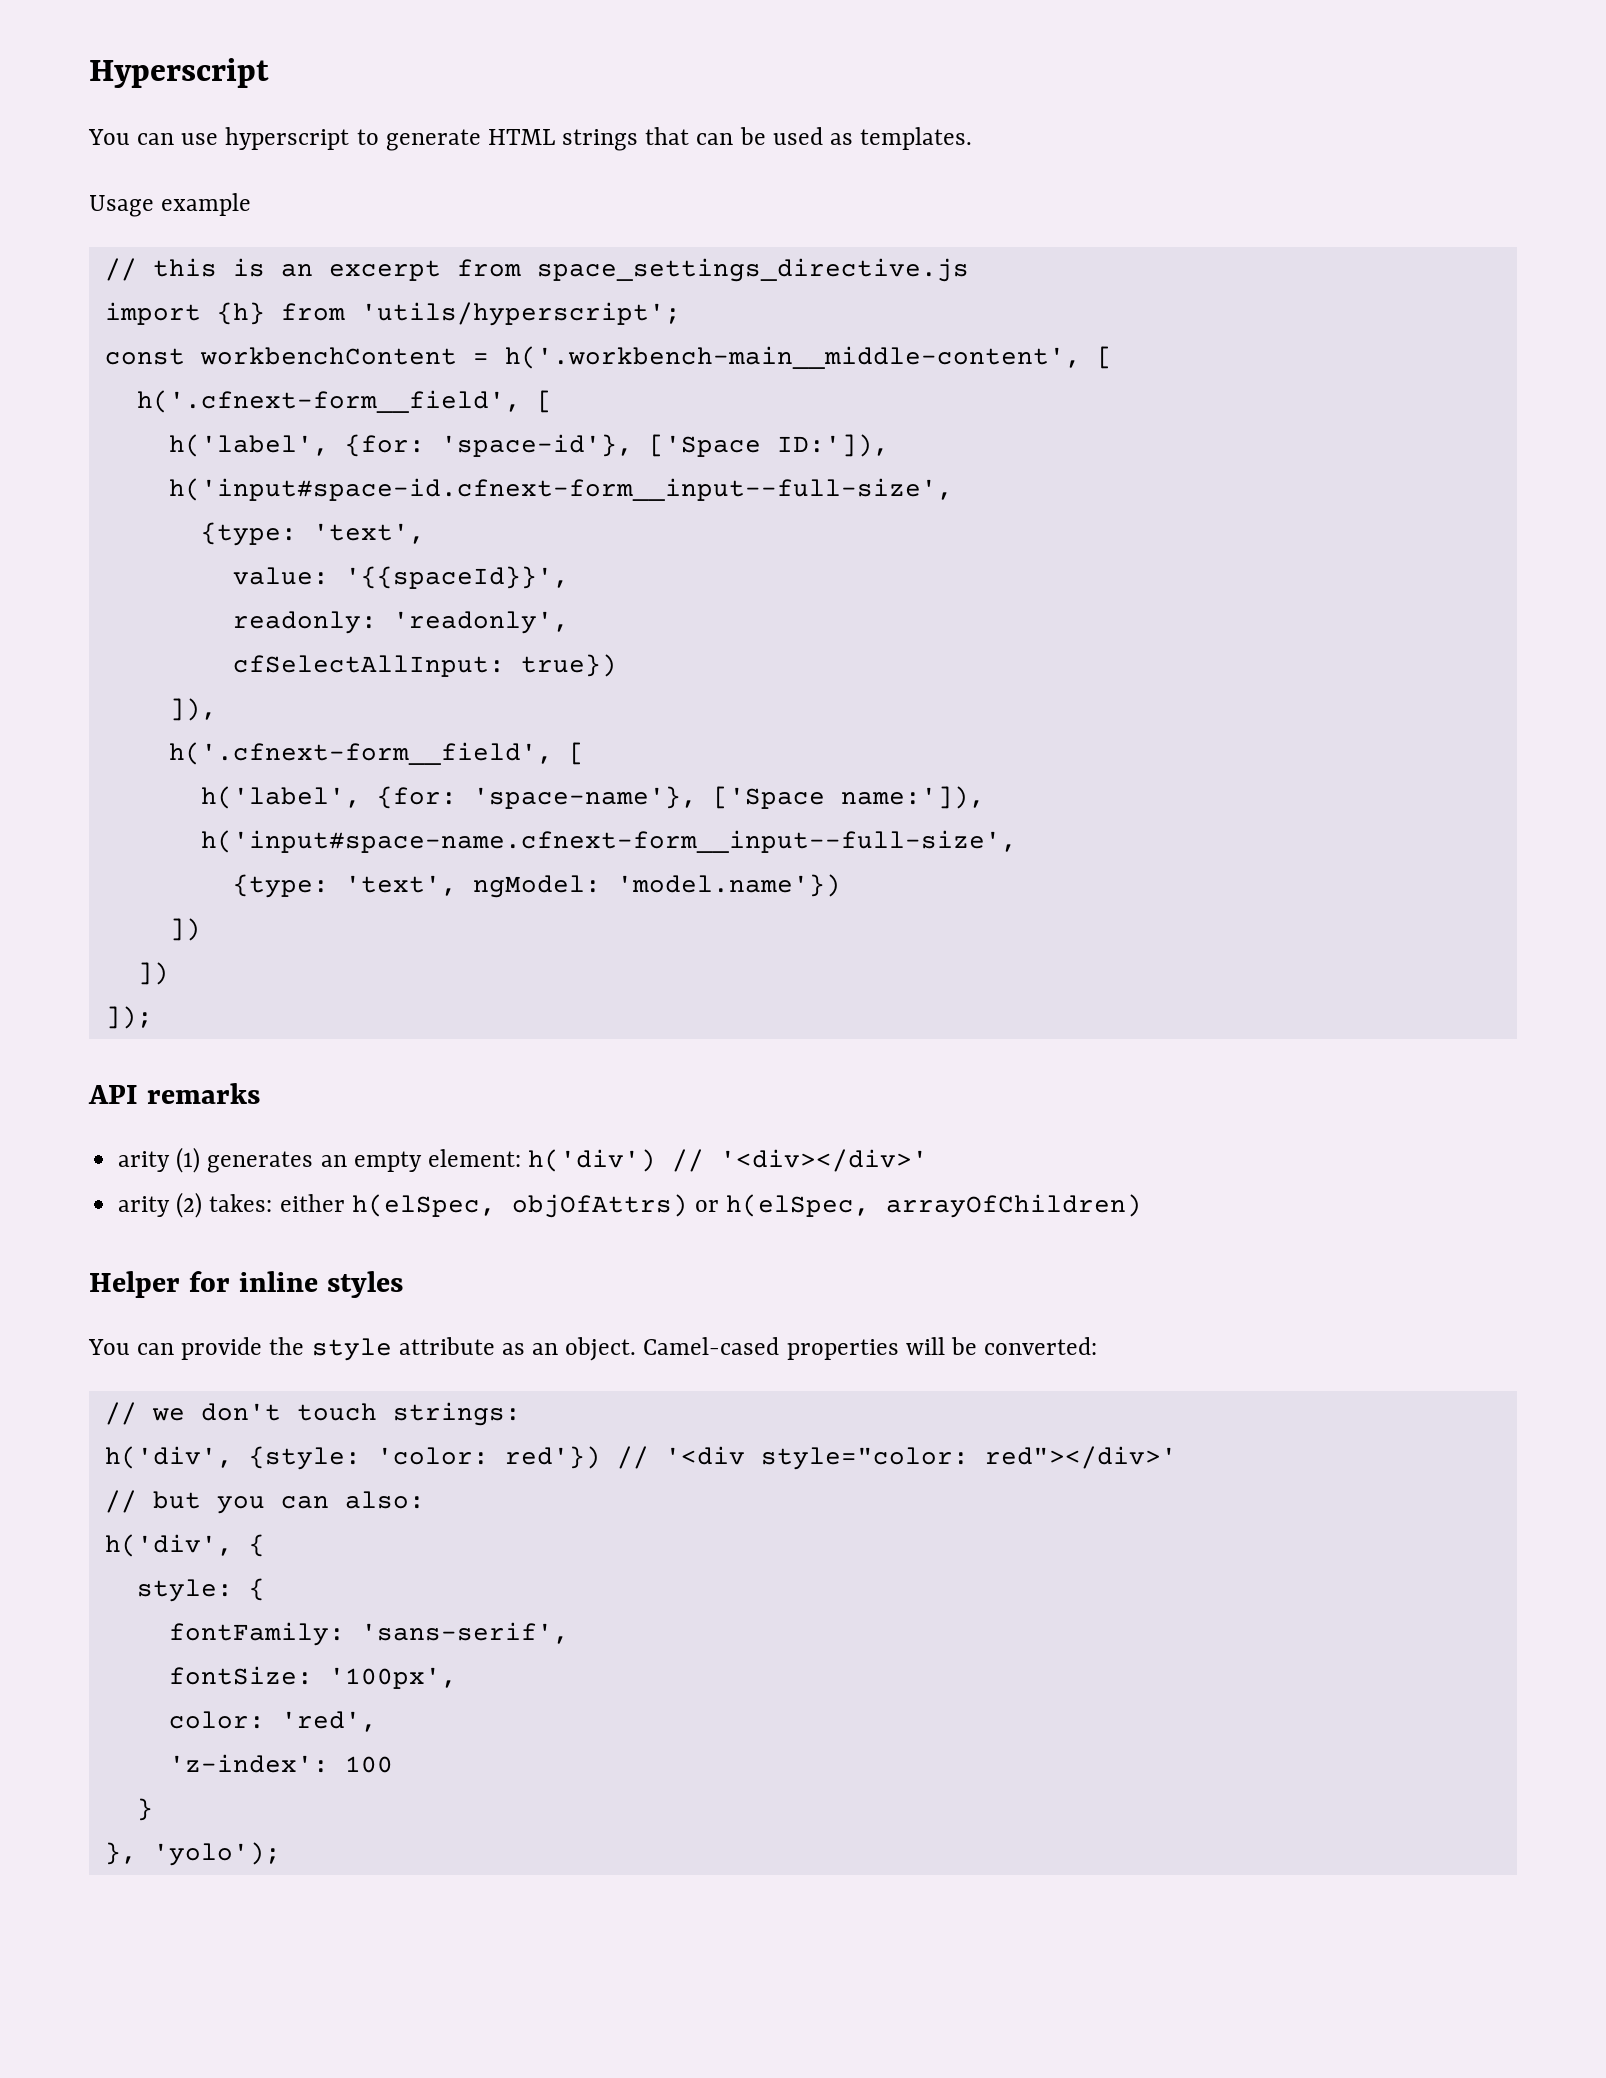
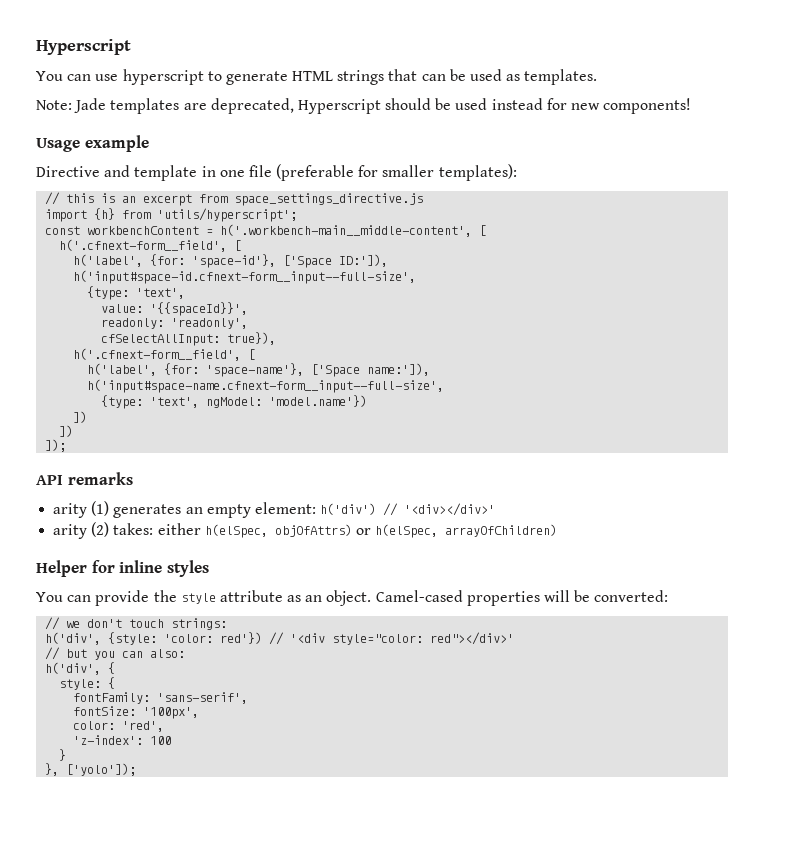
[89,193,252,217] Usage example -> [36,98,692,114] [36,135,149,152] [36,164,517,181] Note: Jade templates are deprecated, Hyperscript should be used instead for new components! // Usage example // Directive and template in one file (preferable for smaller templates):
[520,654,617,677] [168,698,217,721] true}) // ]), -> [227,332,277,345] true}),
[152,1842,281,1866] 'yolo'); -> [66,763,137,776] ['yolo']);

